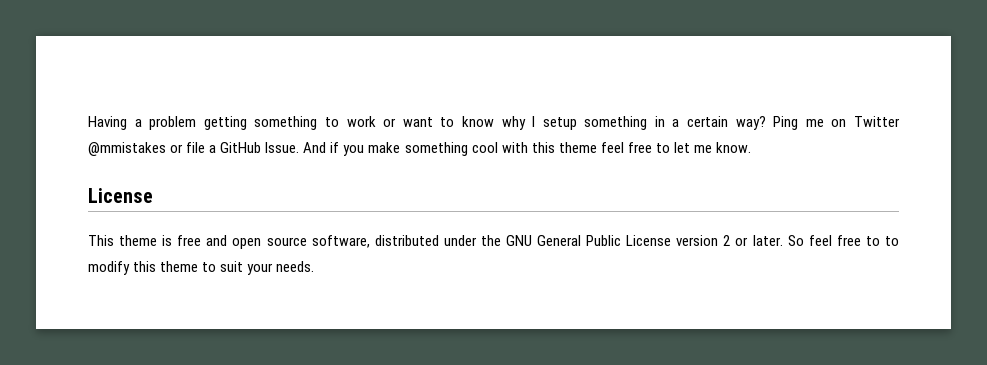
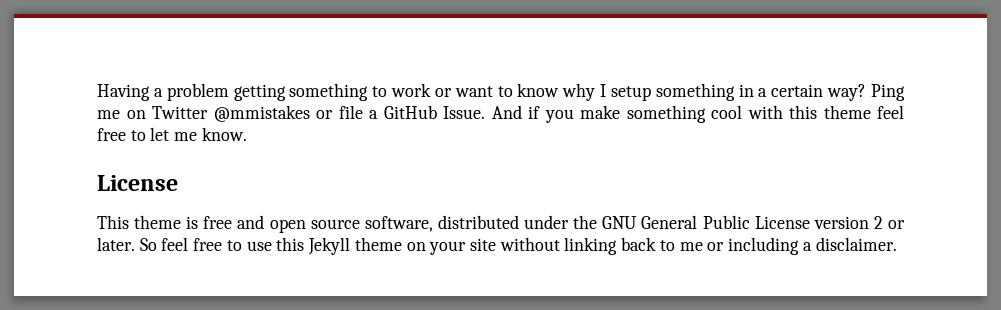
[884,236,899,246] [88,261,315,275] to modify this theme to suit your needs. -> [246,237,897,255] use this Jekyll theme on your site without linking back to me or including a disclaimer.

